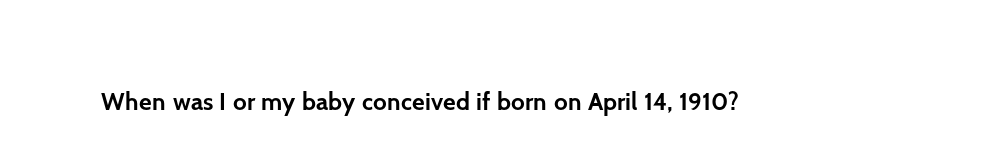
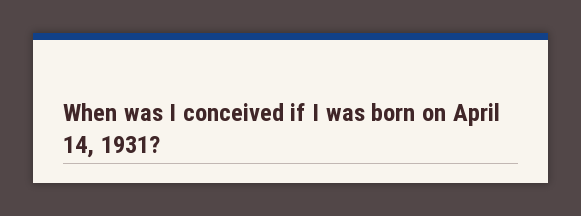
[232,91,491,116] or my baby conceived if -> [182,103,365,121] conceived if I was
[679,91,740,110] 1910? -> [100,136,160,153] 1931?

